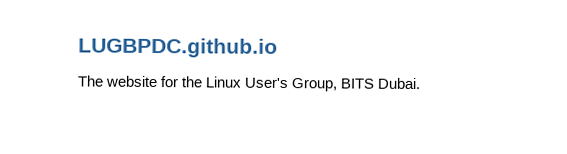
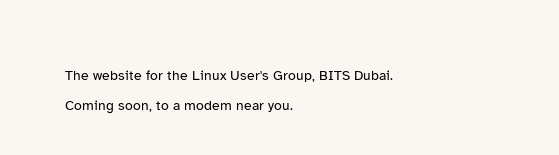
[78,37,278,58] LUGBPDC.github.io // -> (65, 75) none
(421, 83) none -> [65,100,293,114] // Coming soon, to a modem near you.

